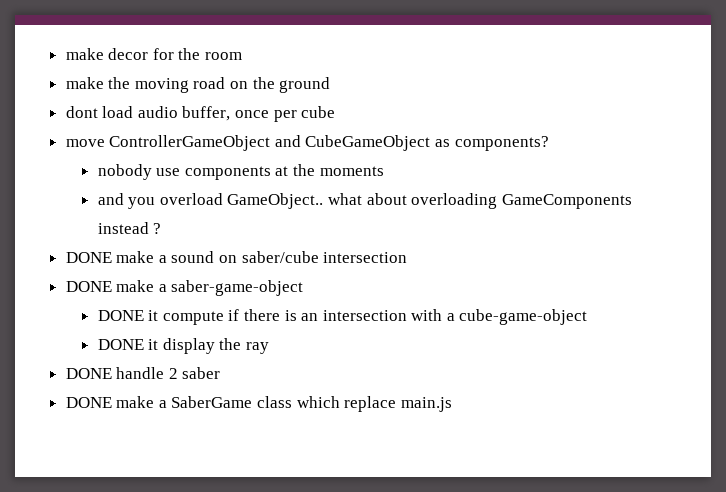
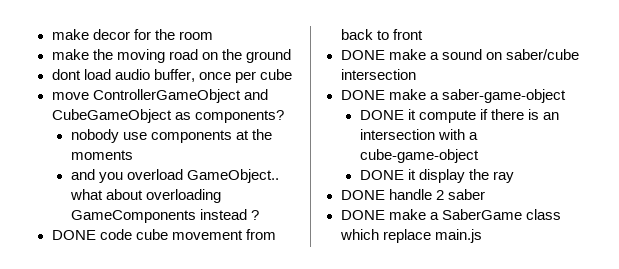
(162, 228) none -> [51,229,276,240] [340,29,423,40] // DONE code cube movement from back to front

